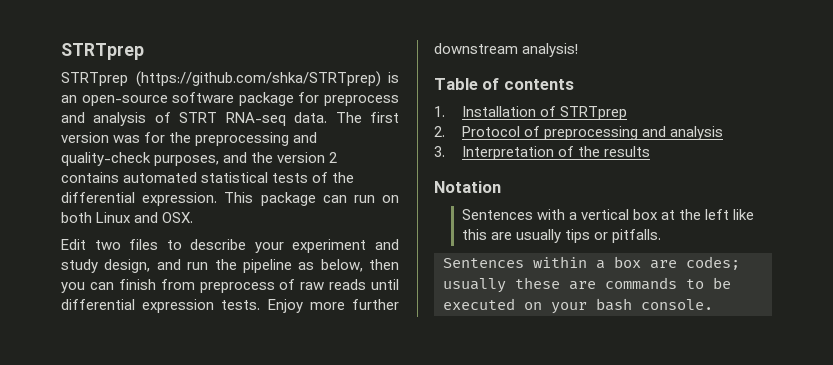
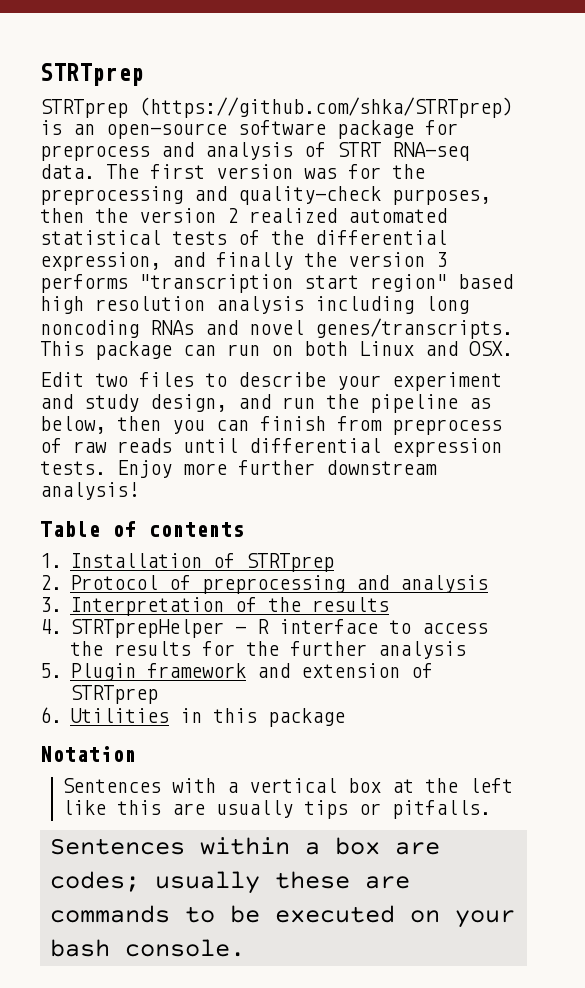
[223,152,248,163] and -> [40,208,84,223] then
[61,172,119,183] contains -> [249,208,337,223] realized
[142,192,218,206] expression. -> [40,252,447,271] [40,274,513,293] [40,296,469,314] [40,318,513,339] expression, and finally the version 3 performs "transcription start region" based high resolution analysis including long noncoding RNAs and novel genes/transcripts.
(651, 151) none -> [40,619,489,638] [70,641,467,659] [40,663,434,681] [70,685,159,704] [40,707,346,727] // 4. STRTprepHelper - R interface to access the results for the further analysis // 5. Plugin framework and extension of STRTprep // 6. Utilities in this package

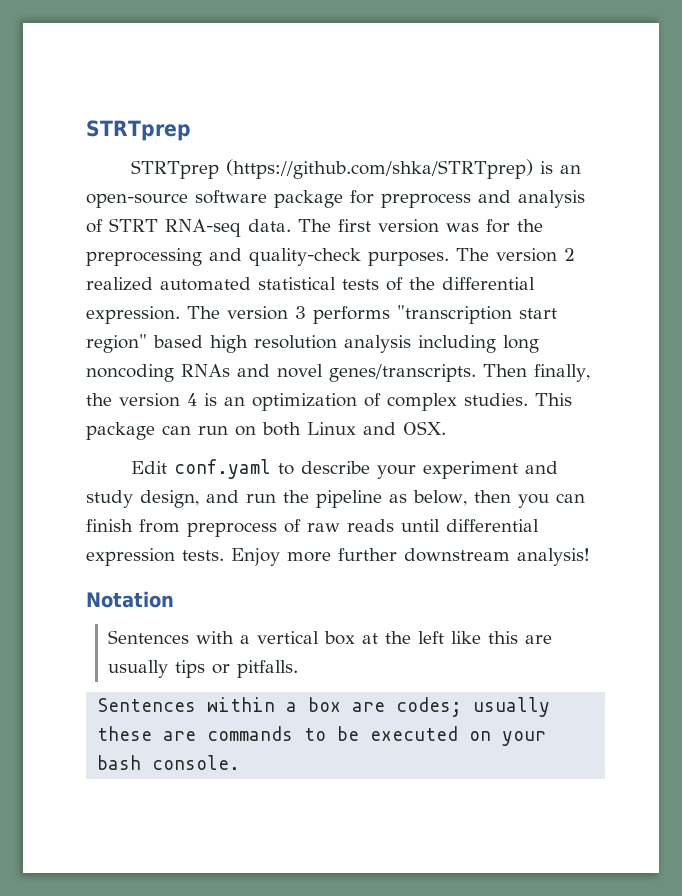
[392,189,491,205] [40,208,128,223] purposes, then the -> [368,248,489,266] purposes. The
[40,252,337,271] expression, and finally the -> [86,306,220,324] expression. The
(513, 328) none -> [483,364,590,382] [86,393,528,411] Then finally, the version 4 is an optimization of complex studies.
[95,372,194,387] two files -> [174,459,272,479] conf.yaml
[40,521,244,537] [40,553,335,572] [40,575,489,594] [40,597,390,616] [40,619,489,638] [70,641,467,659] [40,663,434,681] [70,685,159,704] [40,707,346,727] // Table of contents // 1. Installation of STRTprep // 2. Protocol of preprocessing and analysis // 3. Interpretation of the results // 4. STRTprepHelper - R interface to access the results for the further analysis // 5. Plugin framework and extension of STRTprep // 6. Utilities in this package -> (590, 557) none

